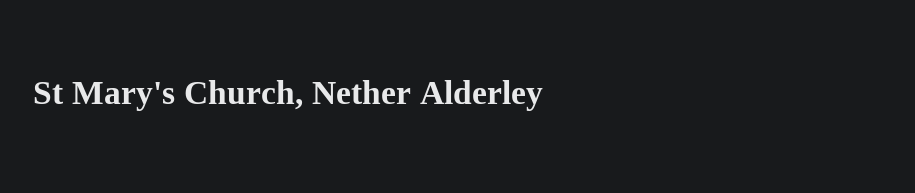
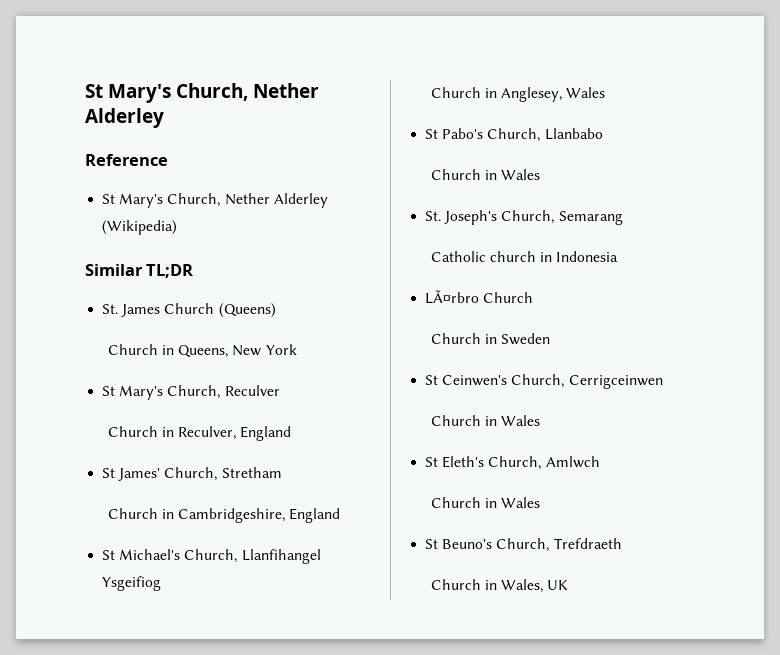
[33,80,544,111] St Mary's Church, Nether Alderley -> [85,83,320,103] [85,108,164,128] [85,154,168,166] [102,193,328,208] [102,220,178,235] [85,264,194,278] [102,303,276,318] [107,344,297,358] [102,385,280,400] [107,426,292,441] [102,467,282,481] [107,508,341,523] [102,549,321,564] [102,576,162,591] [430,87,606,102] [425,128,603,142] [430,169,541,180] [425,210,623,225] [430,251,619,262] [425,290,534,304] [430,333,551,345] [425,374,663,389] [430,415,541,426] [425,456,600,470] [430,497,541,508] [425,538,622,552] [430,579,569,593] St Mary's Church, Nether Alderley // Reference // St Mary's Church, Nether Alderley (Wikipedia) // Similar TL;DR // St. James Church (Queens) // Church in Queens, New York // St Mary's Church, Reculver // Church in Reculver, England // St James' Church, Stretham // Church in Cambridgeshire, England // St Michael's Church, Llanfihangel Ysgeifiog // Church in Anglesey, Wales // St Pabo's Church, Llanbabo // Church in Wales // St. Joseph's Church, Semarang // Catholic church in Indonesia // LÃ¤rbro Church // Church in Sweden // St Ceinwen's Church, Cerrigceinwen // Church in Wales // St Eleth's Church, Amlwch // Church in Wales // St Beuno's Church, Trefdraeth // Church in Wales, UK

